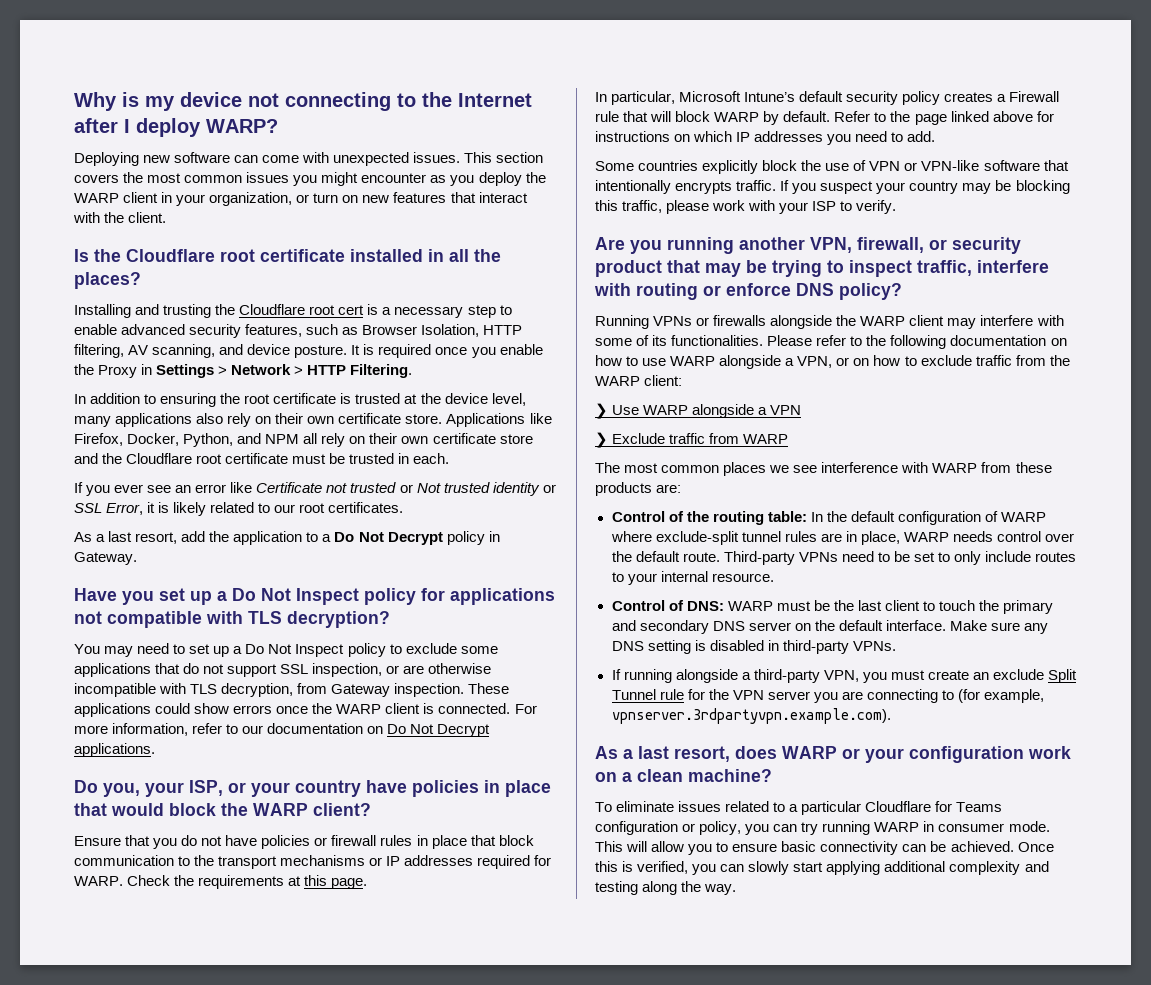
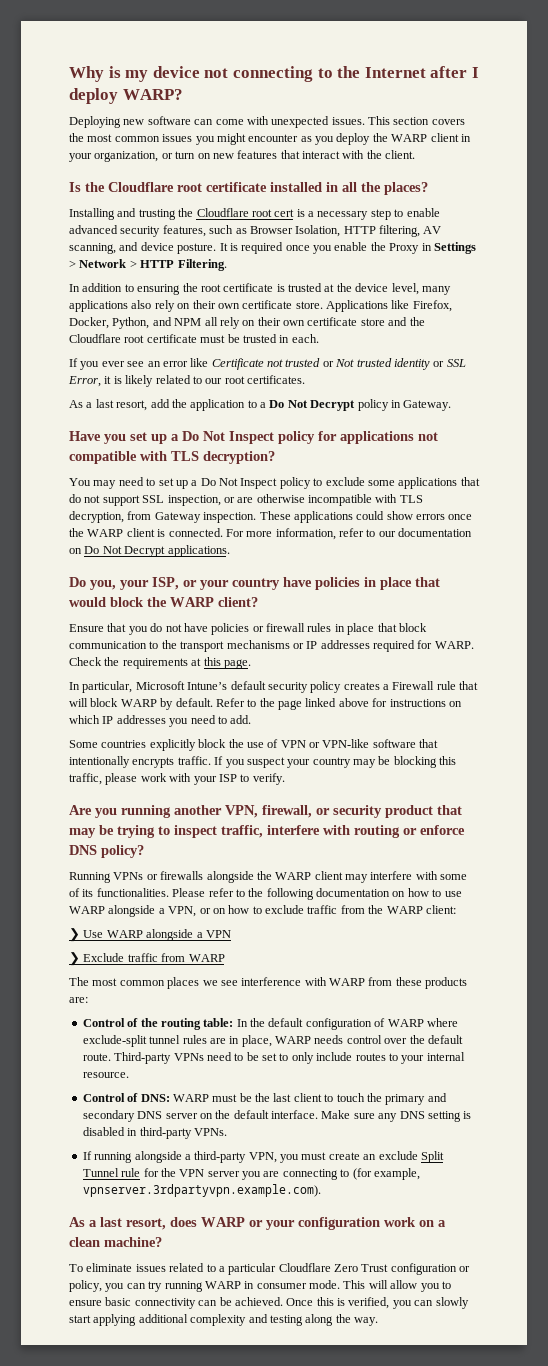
[935,801,1003,812] for Teams -> [334,1264,389,1272] Zero Trust

